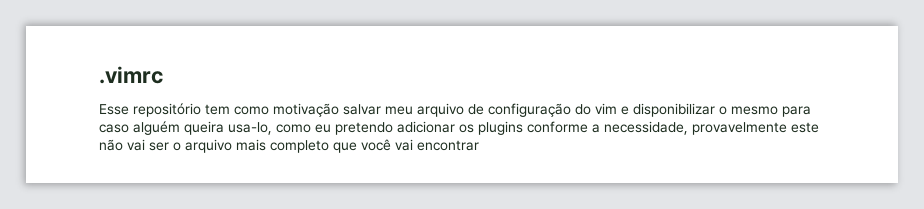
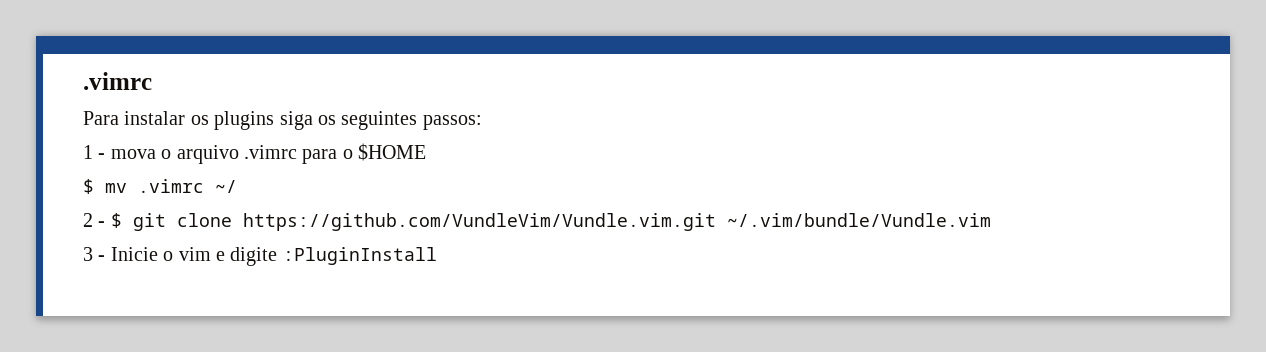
[99,103,811,117] [99,121,819,135] [99,139,479,153] Esse repositório tem como motivação salvar meu arquivo de configuração do vim e disponibilizar o mesmo para caso alguém queira usa-lo, como eu pretendo adicionar os plugins conforme a necessidade, provavelmente este não vai ser o arquivo mais completo que você vai encontrar -> [83,111,482,130] [83,143,427,164] [83,179,237,194] [83,213,991,231] [83,247,437,266] Para instalar os plugins siga os seguintes passos: // 1 - mova o arquivo .vimrc para o $HOME // $ mv .vimrc ~/ // 2 - $ git clone https://github.com/VundleVim/Vundle.vim.git ~/.vim/bundle/Vundle.vim // 3 - Inicie o vim e digite :PluginInstall

